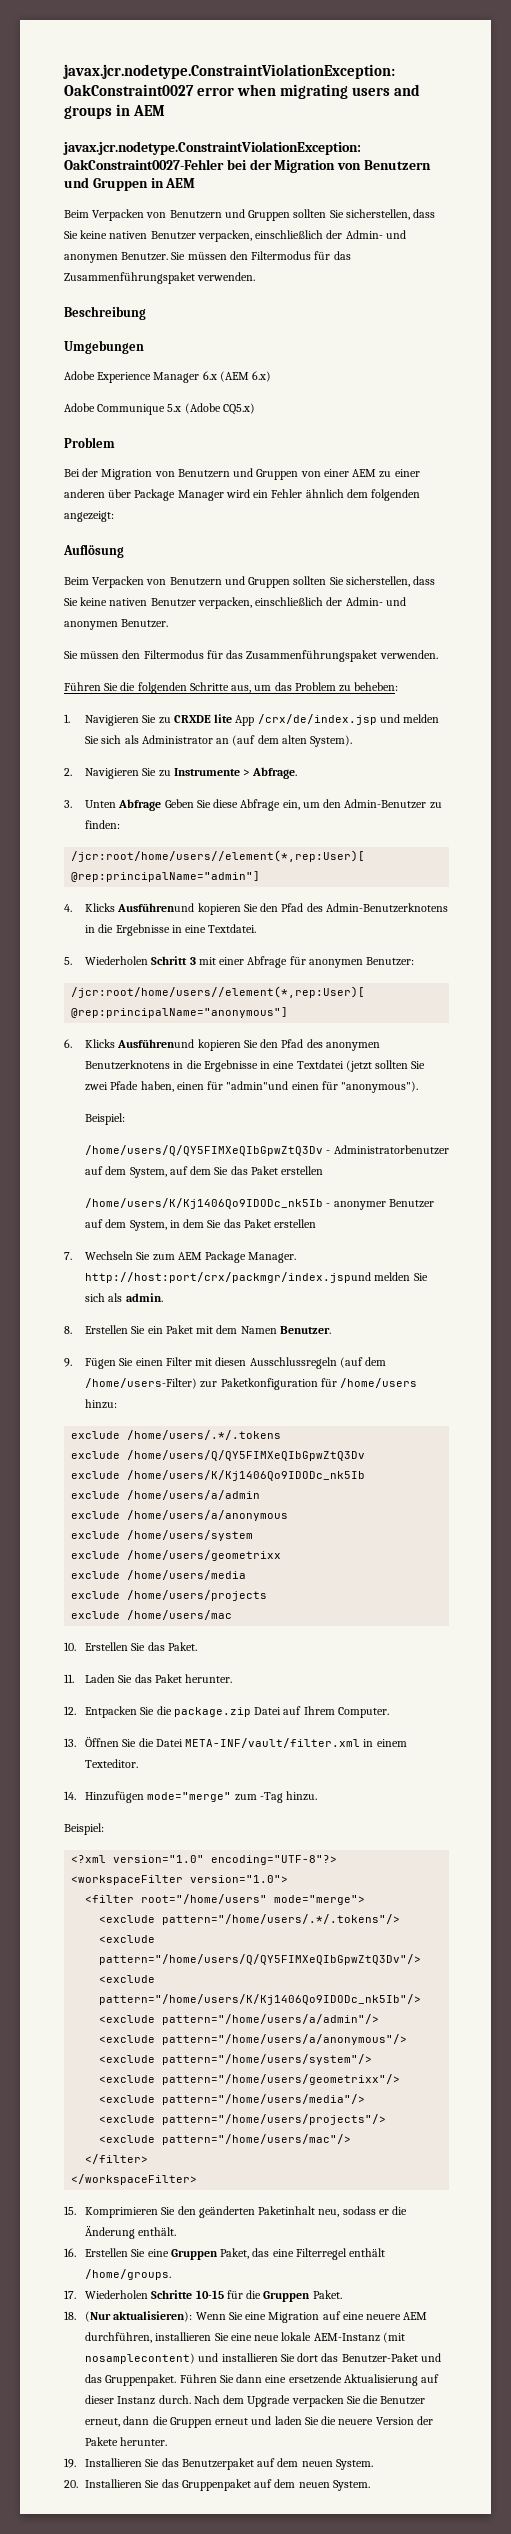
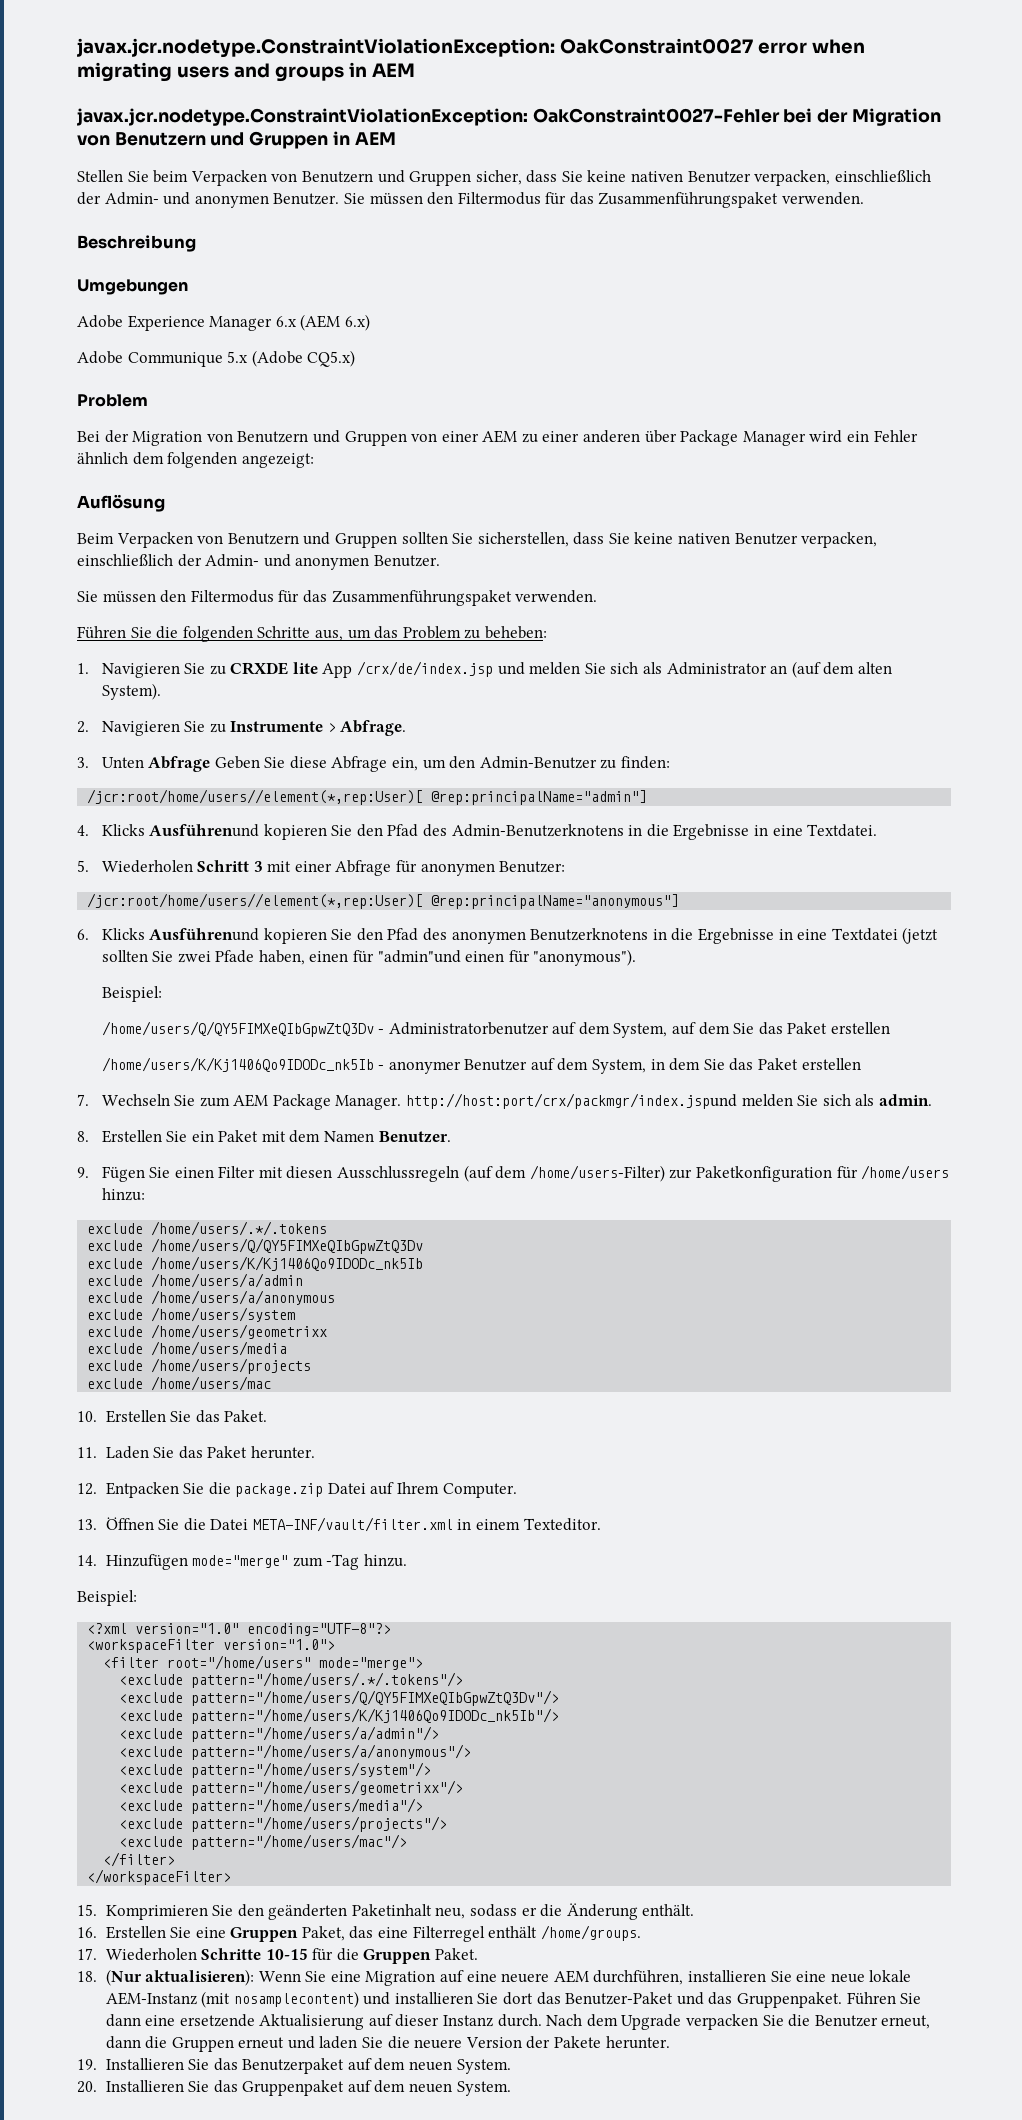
[64,209,410,221] Beim Verpacken von Benutzern und Gruppen sollten Sie sicherstellen, -> [77,170,522,186] Stellen Sie beim Verpacken von Benutzern und Gruppen sicher,

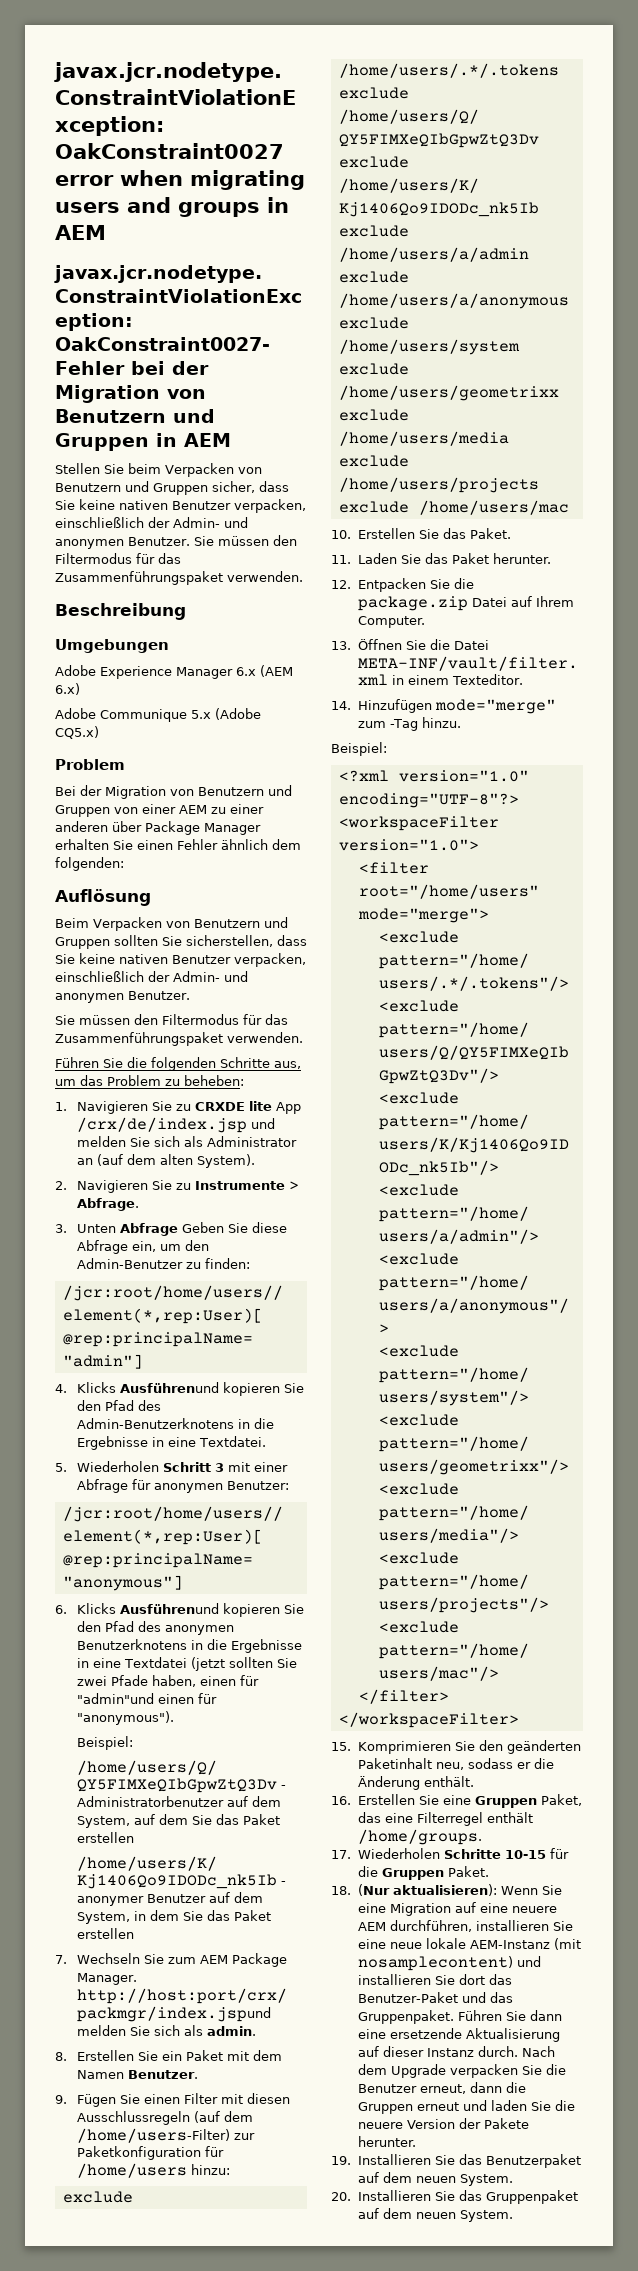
[809,430,870,443] wird ein -> [55,839,173,850] erhalten Sie einen
[167,452,314,468] folgenden angezeigt: -> [55,857,124,871] folgenden:

